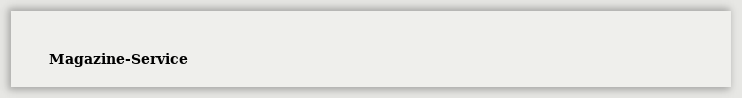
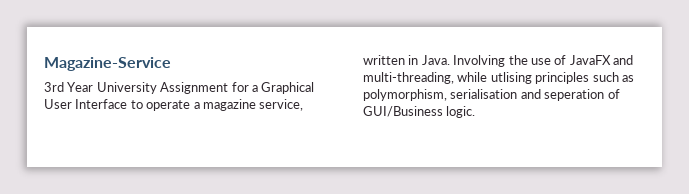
(188, 60) none -> [44,82,315,94] [44,99,304,111] [363,55,633,67] [363,72,634,84] [363,89,620,101] [363,106,476,118] // 3rd Year University Assignment for a Graphical User Interface to operate a magazine service, written in Java. Involving the use of JavaFX and multi-threading, while utlising principles such as polymorphism, serialisation and seperation of GUI/Business logic.

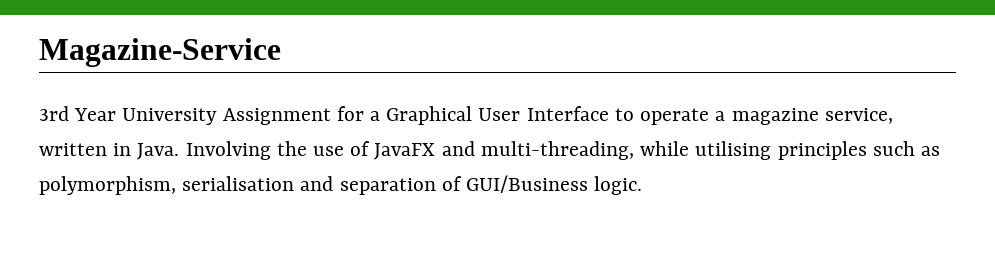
[490,72,532,84] utlising -> [695,141,772,160] utilising
[544,89,605,101] seperation -> [339,178,436,195] separation

